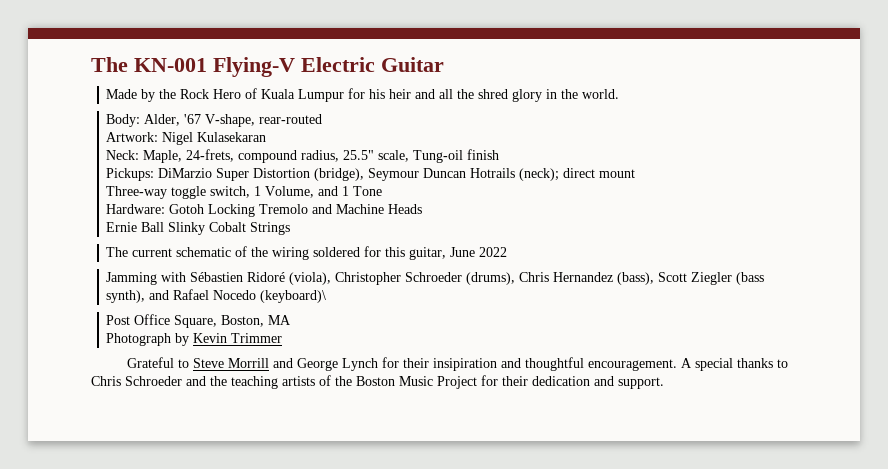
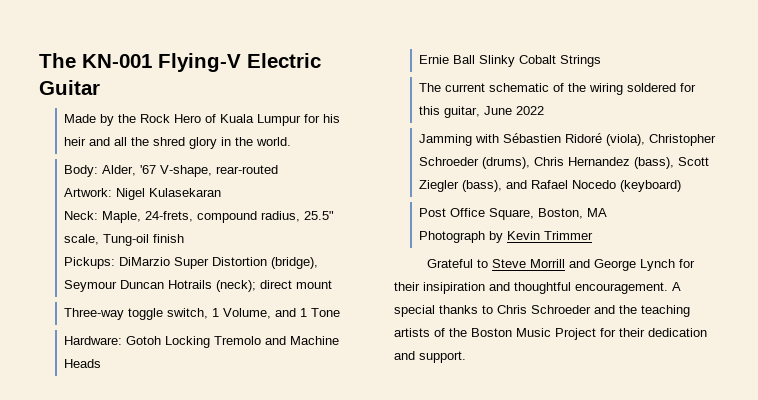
[736,272,765,285] [106,290,146,303] (bass synth), -> [461,180,502,192] (bass),
[260,290,327,303] (keyboard)\ -> [619,180,681,192] (keyboard)

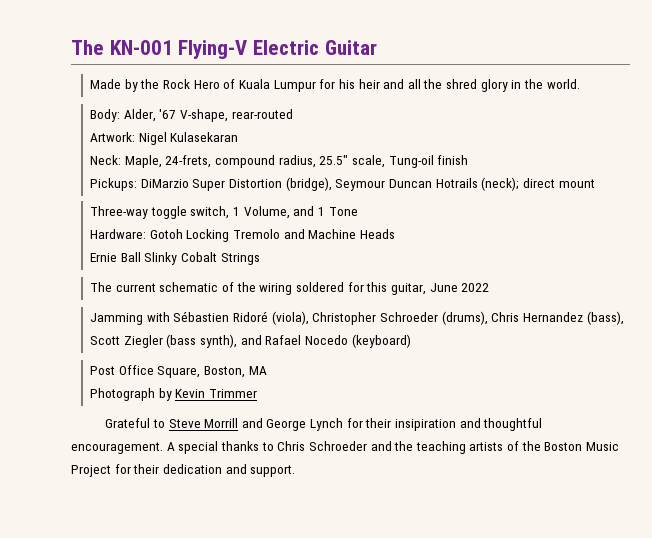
[461,180,502,192] (bass), -> [166,334,238,348] (bass synth),

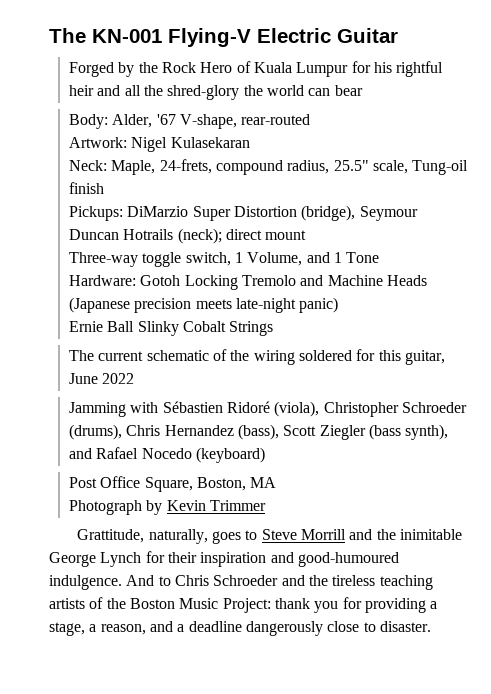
[90,79,122,89] Made -> [69,62,115,77] Forged
(355, 84) none -> [396,61,444,77] rightful
[446,79,580,92] shred glory in the world. -> [167,85,363,100] shred-glory the world can bear
(395, 234) none -> [69,297,339,313] (Japanese precision meets late-night panic)
[105,418,151,428] Grateful -> [77,529,241,544] Grattitude, naturally, goes
(263, 423) none -> [376,529,462,540] the inimitable
[395,418,543,431] [71,441,259,454] insipiration and thoughtful encouragement. A special thanks -> [200,552,399,567] [49,575,155,590] inspiration and good-humoured indulgence. And
(414, 446) none -> [332,575,376,586] tireless
[71,464,296,477] Project for their dedication and support. -> [222,597,438,613] [49,621,431,636] Project: thank you for providing a stage, a reason, and a deadline dangerously close to disaster.

